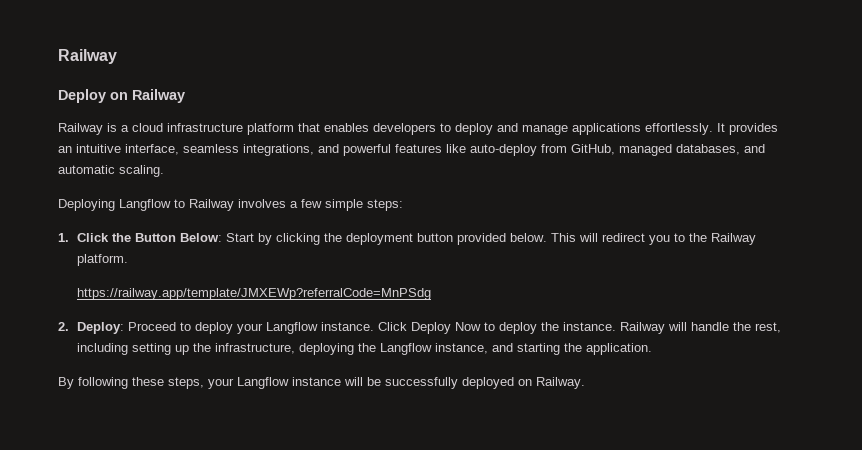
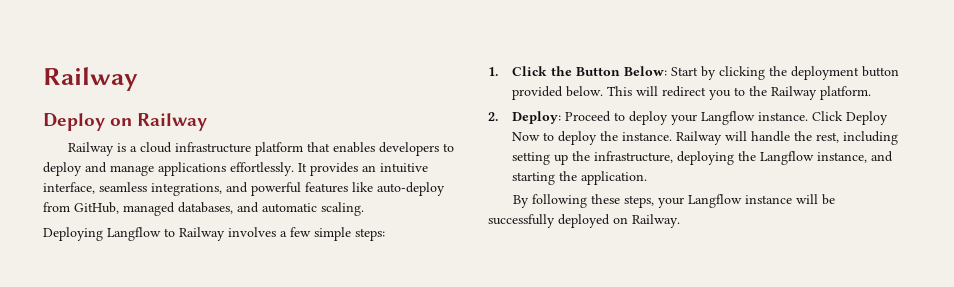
[76,288,431,300] // https://railway.app/template/JMXEWp?referralCode=MnPSdg -> (872, 93) none

